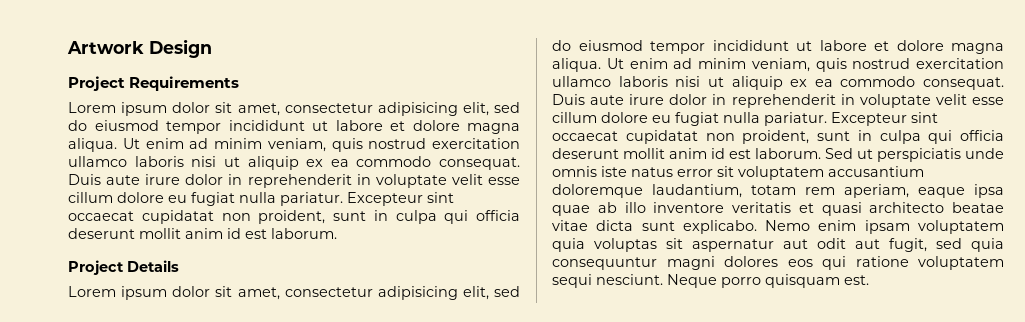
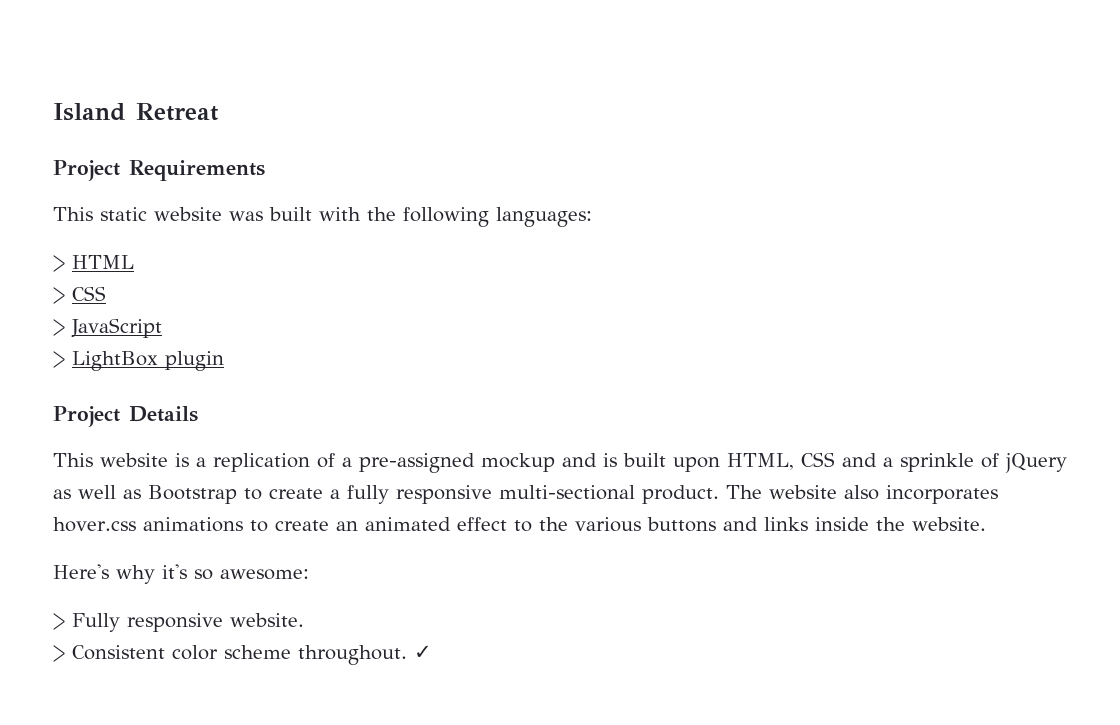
[67,39,212,58] Artwork Design -> [53,103,219,121] Island Retreat
[68,102,520,116] [68,120,520,134] [68,138,520,152] [68,156,520,170] [68,174,520,188] [68,192,454,206] [68,210,520,224] [68,228,337,239] [68,260,179,275] [68,286,520,300] [552,40,1004,54] [552,58,1004,72] [552,76,1004,90] [552,94,1004,108] [552,112,938,126] [552,130,1004,144] [552,148,1004,162] [552,166,924,180] [552,184,1004,198] [552,202,1004,216] [552,220,1004,234] [552,238,1004,252] [552,256,1004,270] [552,274,869,288] Lorem ipsum dolor sit amet, consectetur adipisicing elit, sed do eiusmod tempor incididunt ut labore et dolore magna aliqua. Ut enim ad minim veniam, quis nostrud exercitation ullamco laboris nisi ut aliquip ex ea commodo consequat. Duis aute irure dolor in reprehenderit in voluptate velit esse cillum dolore eu fugiat nulla pariatur. Excepteur sint occaecat cupidatat non proident, sunt in culpa qui officia deserunt mollit anim id est laborum. // Project Details // Lorem ipsum dolor sit amet, consectetur adipisicing elit, sed do eiusmod tempor incididunt ut labore et dolore magna aliqua. Ut enim ad minim veniam, quis nostrud exercitation ullamco laboris nisi ut aliquip ex ea commodo consequat. Duis aute irure dolor in reprehenderit in voluptate velit esse cillum dolore eu fugiat nulla pariatur. Excepteur sint occaecat cupidatat non proident, sunt in culpa qui officia deserunt mollit anim id est laborum. Sed ut perspiciatis unde omnis iste natus error sit voluptatem accusantium doloremque laudantium, totam rem aperiam, eaque ipsa quae ab illo inventore veritatis et quasi architecto beatae vitae dicta sunt explicabo. Nemo enim ipsam voluptatem quia voluptas sit aspernatur aut odit aut fugit, sed quia consequuntur magni dolores eos qui ratione voluptatem sequi nesciunt. Neque porro quisquam est. -> [53,207,592,227] [53,255,134,272] [53,286,106,304] [53,318,162,338] [53,351,224,371] [53,406,198,427] [53,452,1067,473] [53,485,998,504] [53,517,986,532] [53,564,309,584] [53,613,304,632] [53,645,432,665] This static website was built with the following languages: // > HTML // > CSS // > JavaScript // > LightBox plugin // Project Details // This website is a replication of a pre-assigned mockup and is built upon HTML, CSS and a sprinkle of jQuery as well as Bootstrap to create a fully responsive multi-sectional product. The website also incorporates hover.css animations to create an animated effect to the various buttons and links inside the website. // Here's why it's so awesome: // > Fully responsive website. // > Consistent color scheme throughout. ✓

